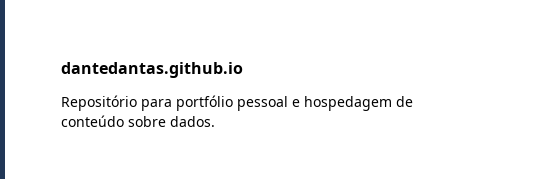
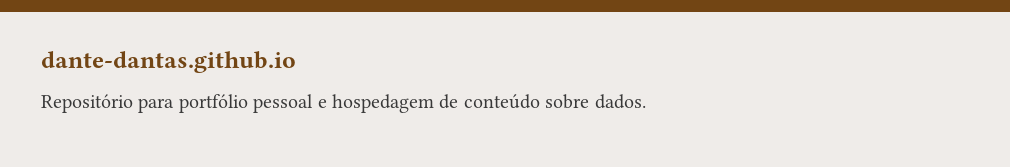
[61,62,243,78] dantedantas.github.io -> [41,51,296,73] dante-dantas.github.io

